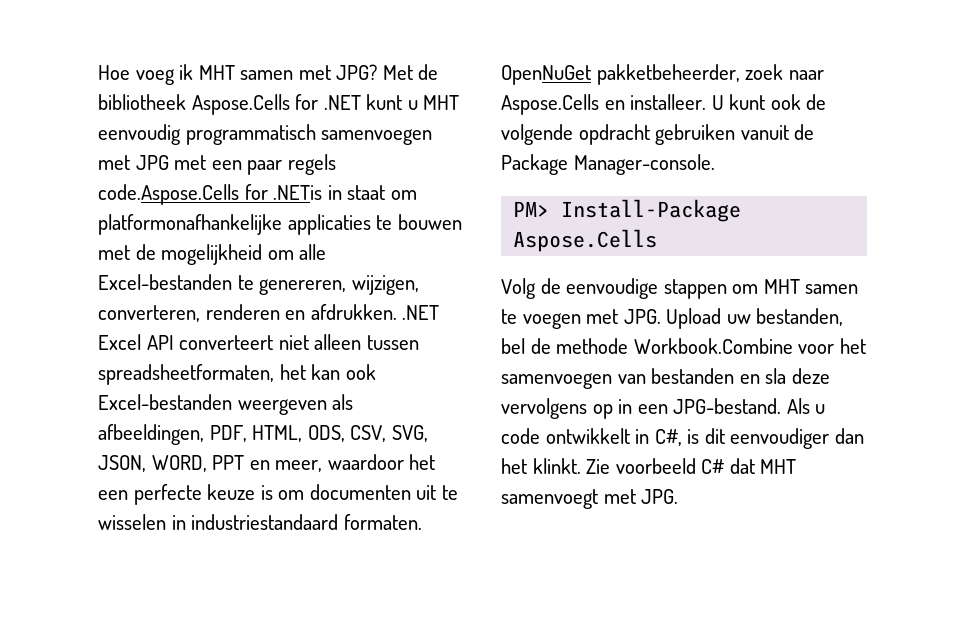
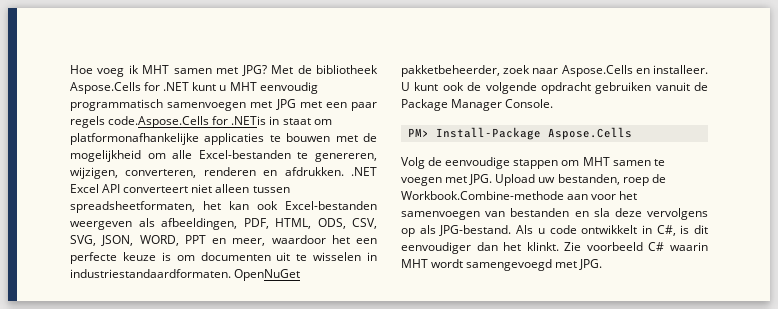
[191,514,422,530] industriestandaard formaten. -> [70,269,231,278] industriestandaardformaten.
[573,154,715,175] Manager-console. -> [451,99,554,111] Manager Console.
[501,338,793,354] bel de methode Workbook.Combine -> [622,174,666,186] [401,191,589,200] roep de Workbook.Combine-methode aan
[618,399,668,414] in een -> [419,225,436,234] als
[729,458,797,474] [501,489,598,509] dat MHT samenvoegt -> [670,242,708,251] [401,259,553,271] waarin MHT wordt samengevoegd

